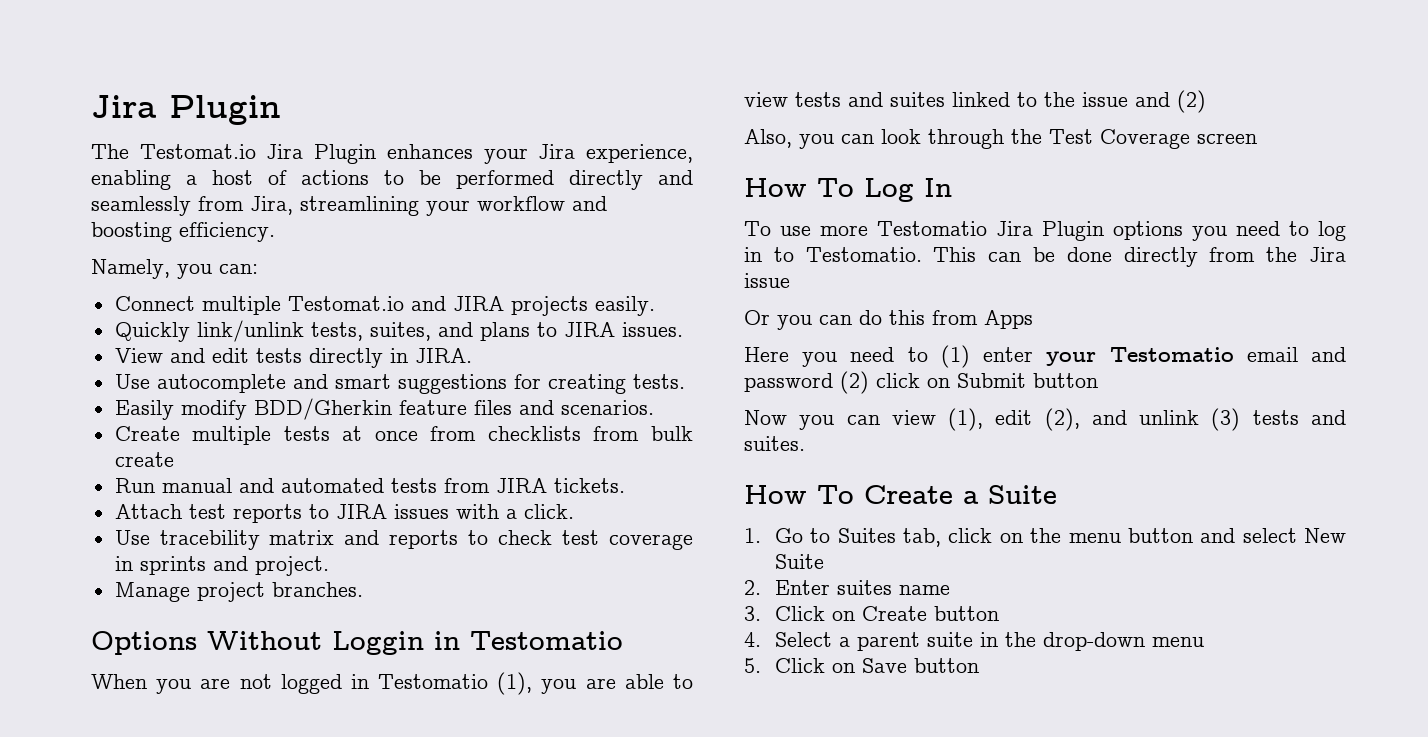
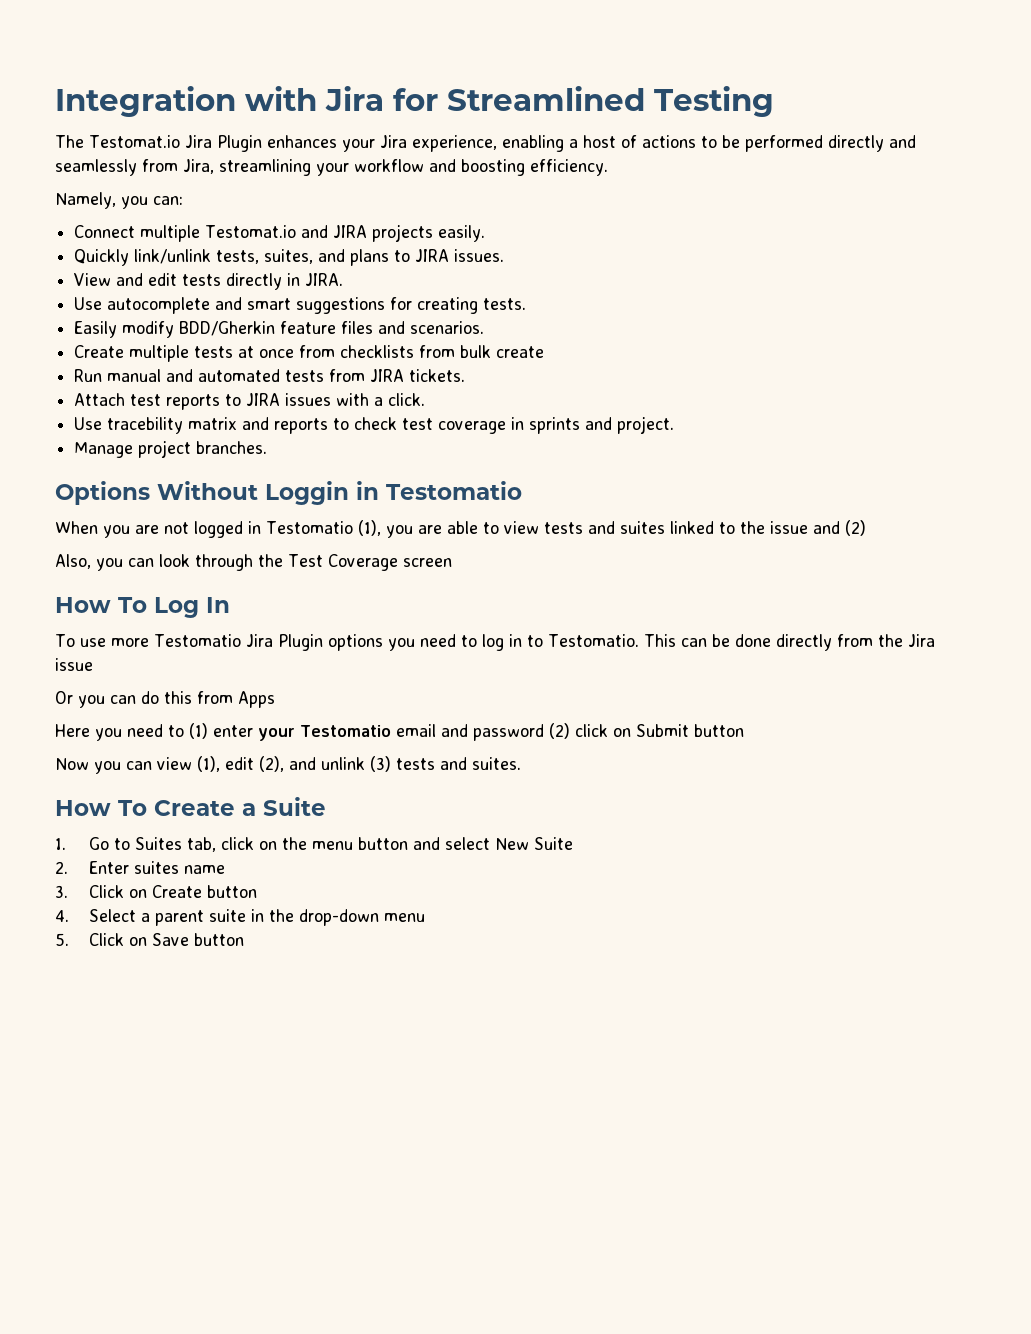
[91,95,281,125] Jira Plugin -> [55,86,774,117] Integration with Jira for Streamlined Testing

